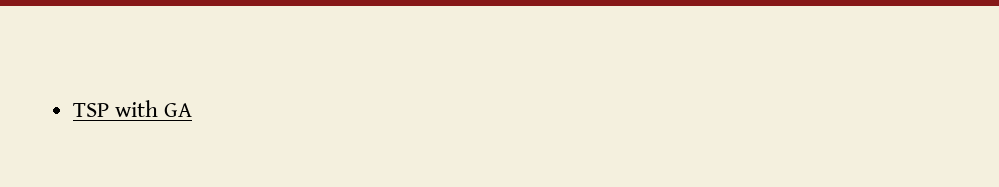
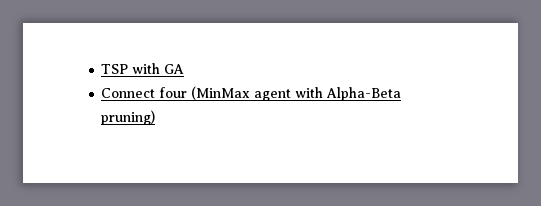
(192, 110) none -> [101,86,402,101] [101,110,156,125] // Connect four (MinMax agent with Alpha-Beta pruning)

